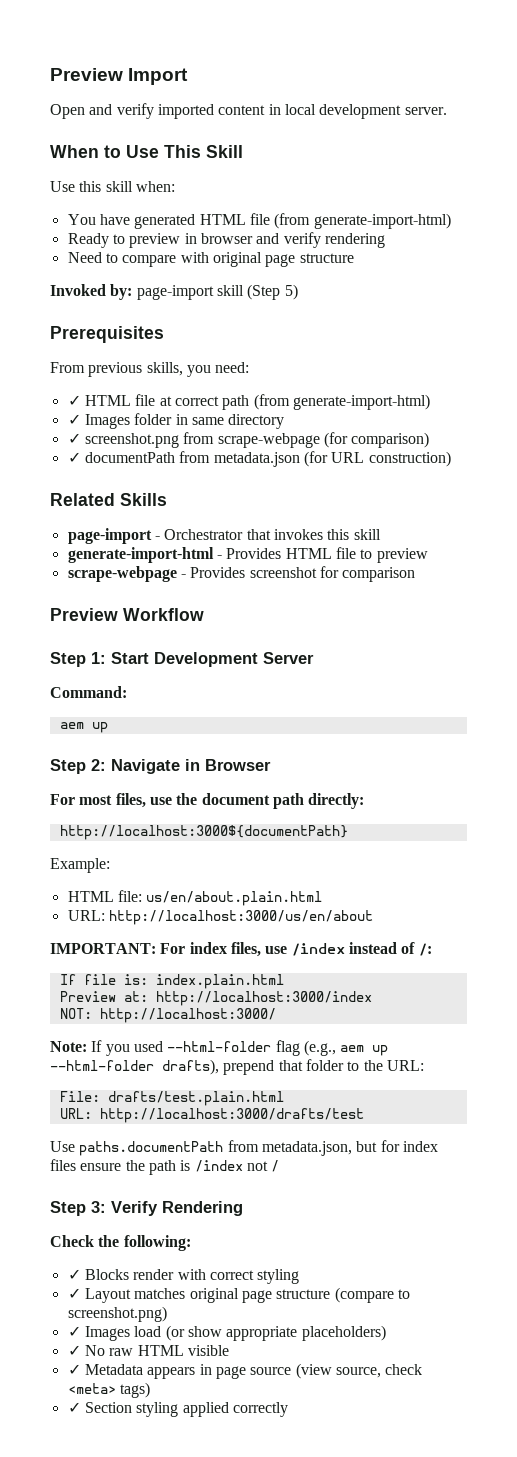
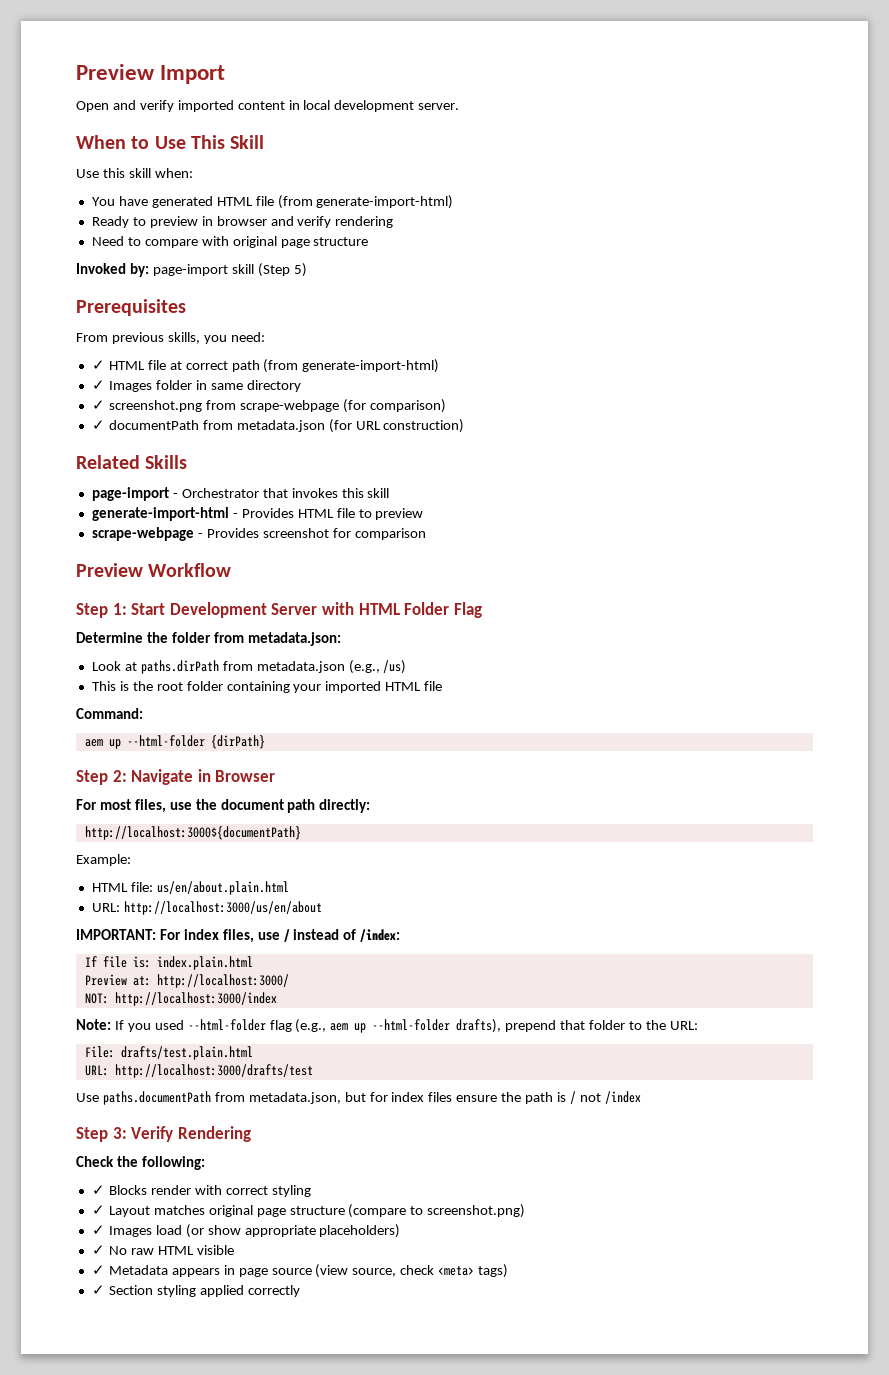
(314, 658) none -> [321,602,482,618] [76,632,341,646] [91,660,407,674] [91,681,443,693] with HTML Folder Flag // Determine the folder from metadata.json: // Look at paths.dirPath from metadata.json (e.g., /us) // This is the root folder containing your imported HTML file
(108, 727) none -> [126,735,265,749] --html-folder {dirPath}
[291,943,345,956] /index -> [283,929,290,942] /
[418,943,432,956] /: -> [360,929,401,942] /index:
[155,991,372,1006] http://localhost:3000/index -> [156,974,289,988] http://localhost:3000/
[99,1008,276,1023] http://localhost:3000/ -> [114,992,277,1006] http://localhost:3000/index
[194,1160,280,1172] /index not / -> [569,1091,641,1104] / not /index

